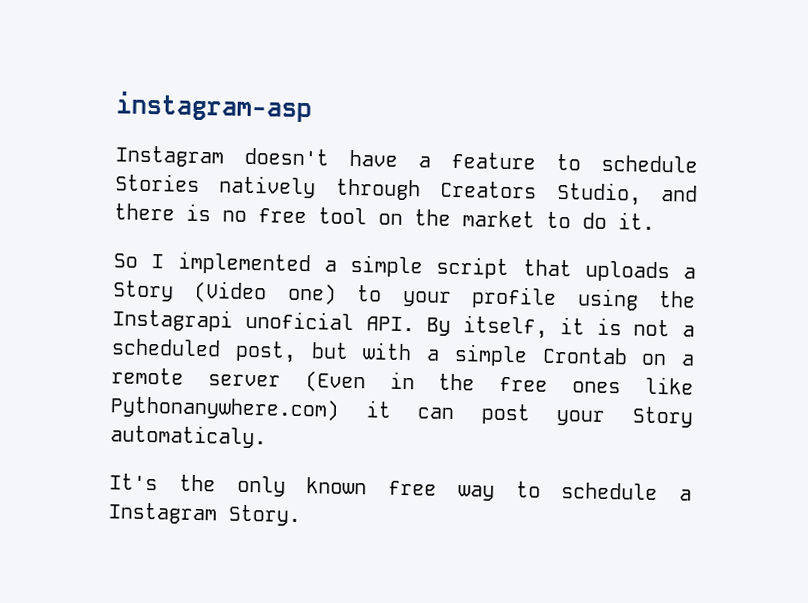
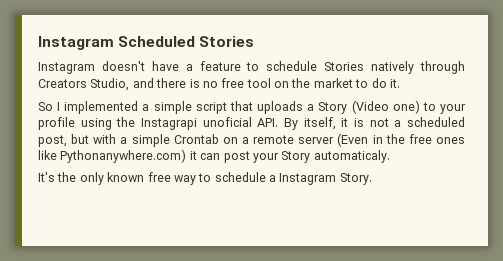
[116,91,313,123] instagram-asp -> [38,36,255,50] Instagram Scheduled Stories

